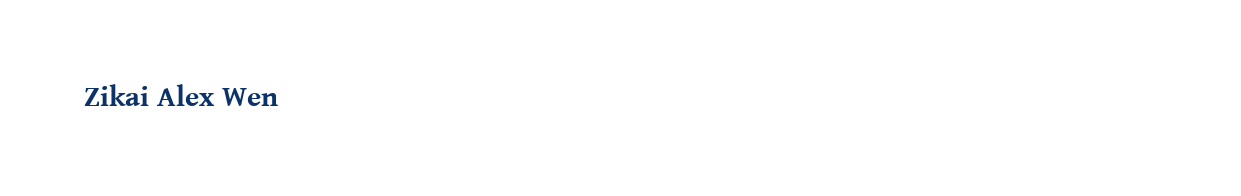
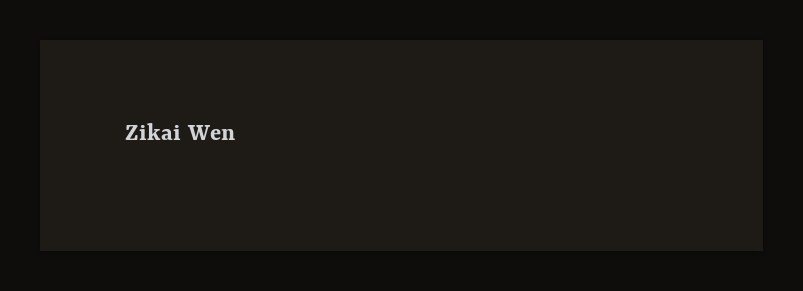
[157,84,215,106] Alex -> (181, 131) none

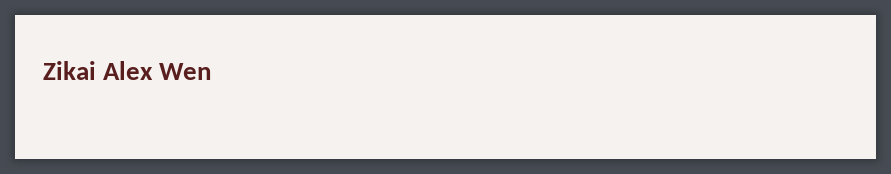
(181, 131) none -> [103,61,154,80] Alex

